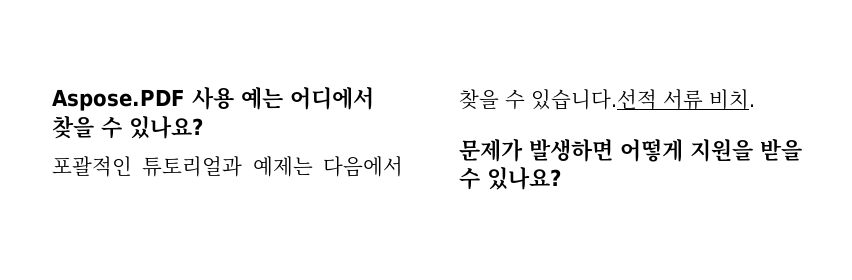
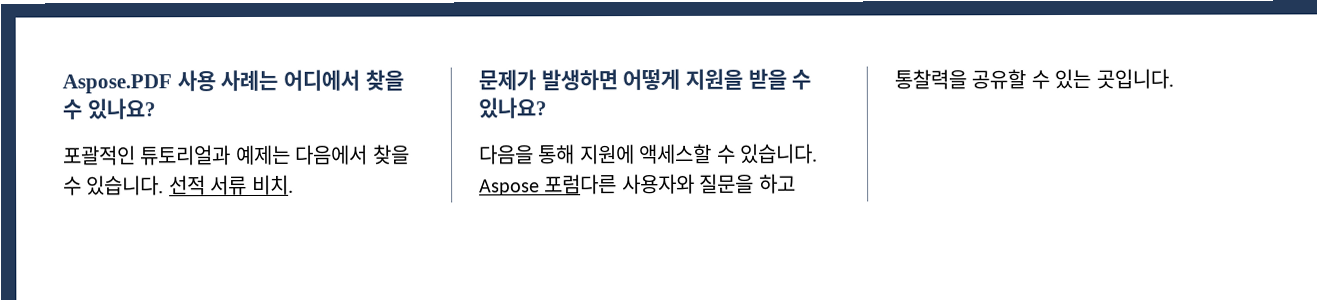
[241,87,283,110] 예는 -> [220,69,279,92] 사례는
[531,89,657,110] 있습니다.선적 -> [86,175,206,196] 있습니다. 선적
(561, 178) none -> [478,143,818,165] [479,173,796,196] [894,68,1174,90] // 다음을 통해 지원에 액세스할 수 있습니다. Aspose 포럼다른 사용자와 질문을 하고 통찰력을 공유할 수 있는 곳입니다.

